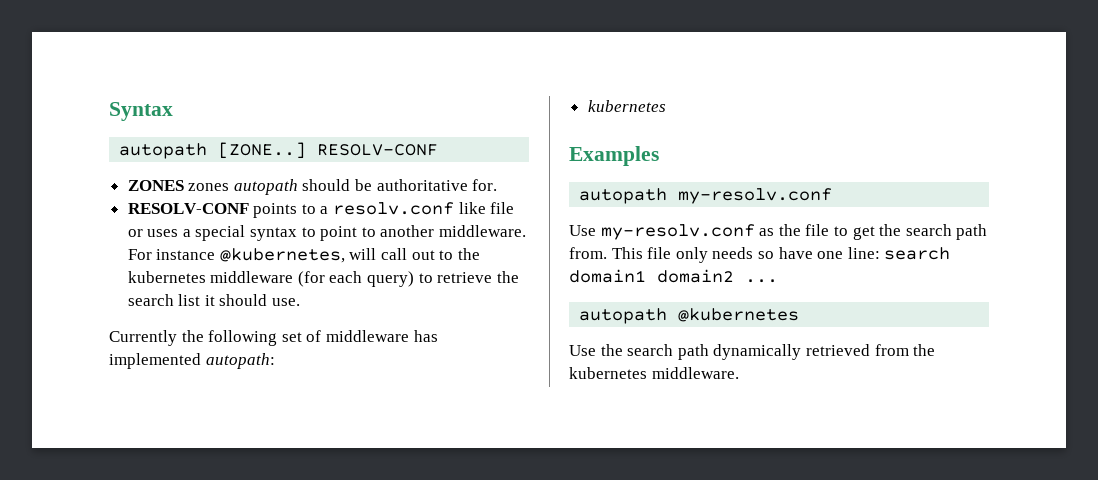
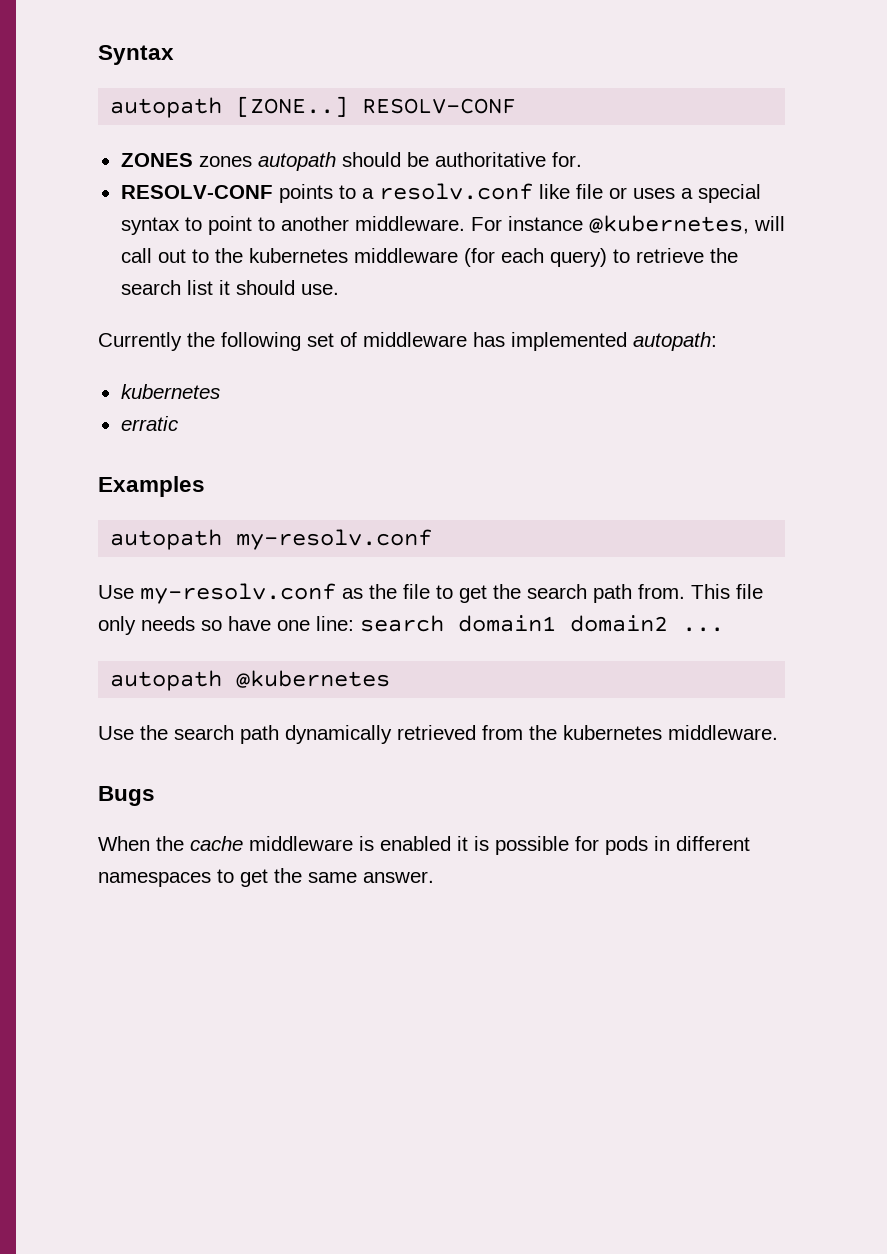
(666, 106) none -> [120,416,179,431] // erratic
(739, 373) none -> [98,786,155,806] [98,836,750,855] [98,868,434,887] // Bugs // When the cache middleware is enabled it is possible for pods in different namespaces to get the same answer.

